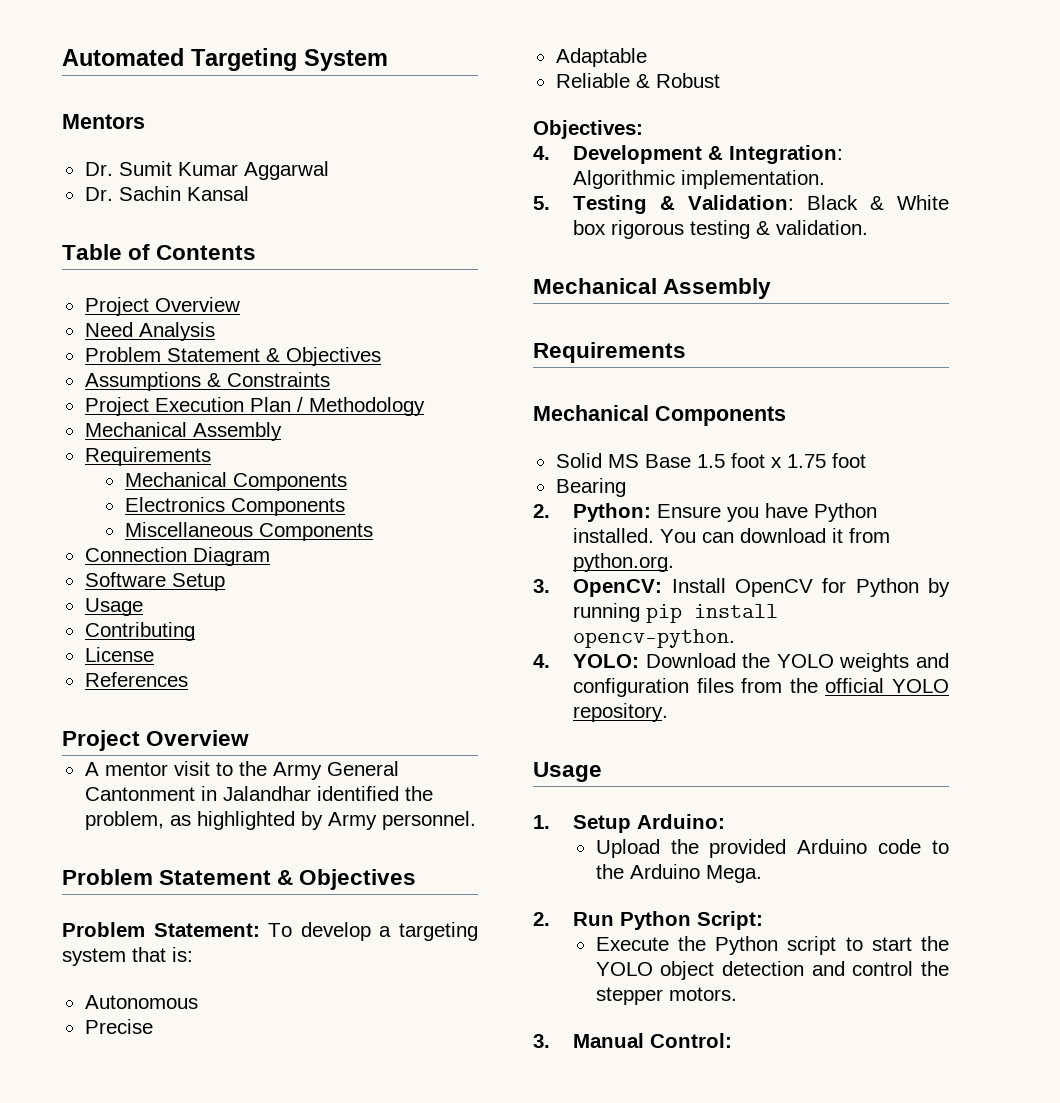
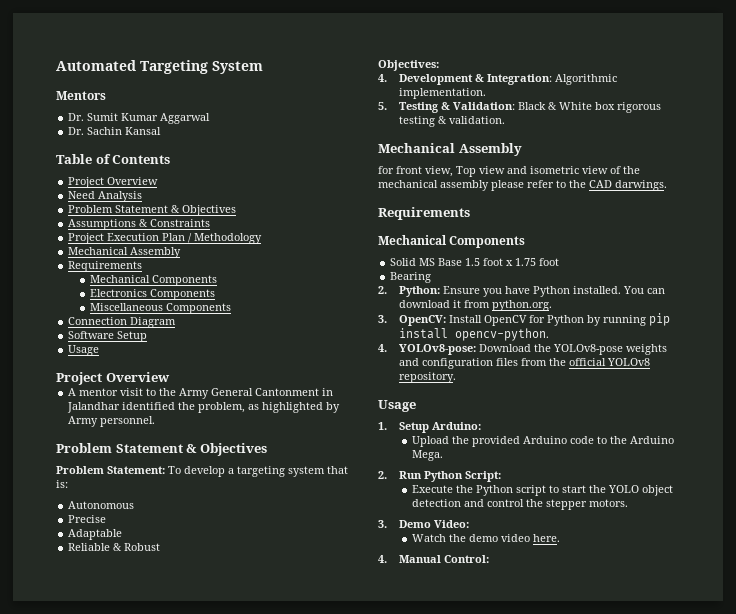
[84,622,195,641] [84,647,154,662] [84,672,188,687] // Contributing // License // References -> (100, 350) none
(772, 288) none -> [378,166,640,177] [378,180,667,191] // for front view, Top view and isometric view of the mechanical assembly please refer to the CAD darwings.
[573,654,640,668] YOLO: -> [399,344,477,355] YOLOv8-pose:
[776,654,834,668] YOLO -> [553,344,624,355] YOLOv8-pose
[892,679,949,693] YOLO -> [607,358,651,366] YOLOv8
(550, 1041) none -> [399,520,470,528] [411,534,560,542] [378,555,387,563] Demo Video: // Watch the demo video here. // 4.

